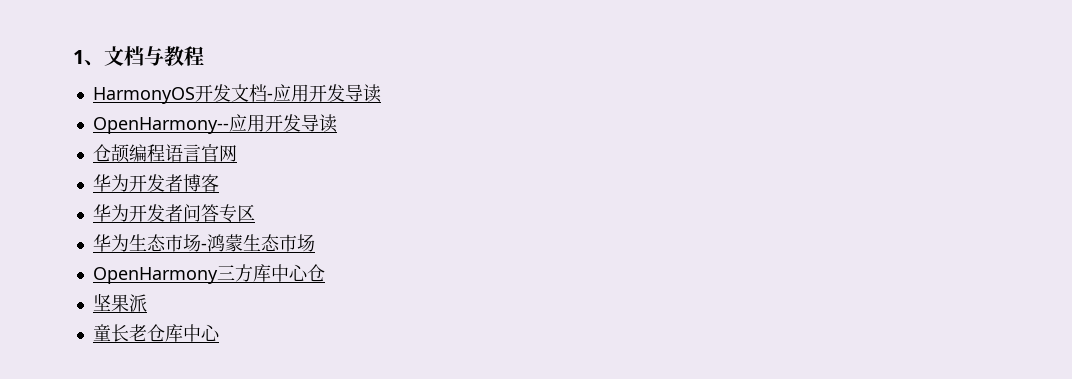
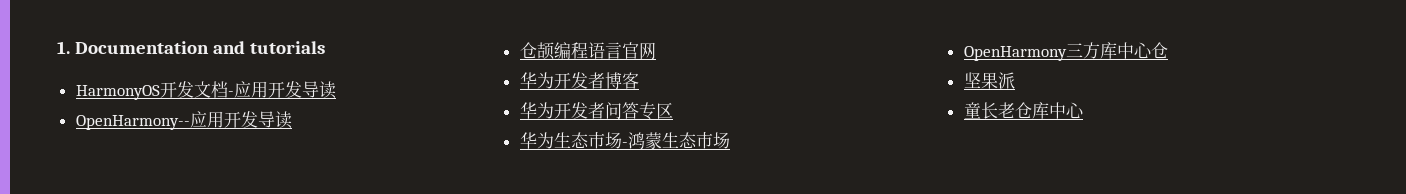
[73,46,204,66] 1、文档与教程 -> [57,41,325,54] 1. Documentation and tutorials

